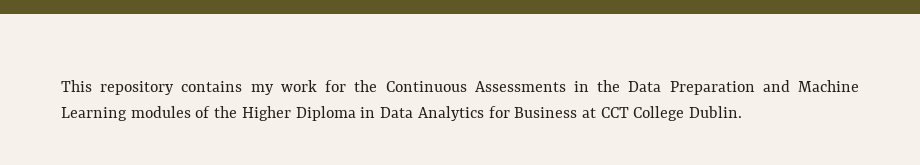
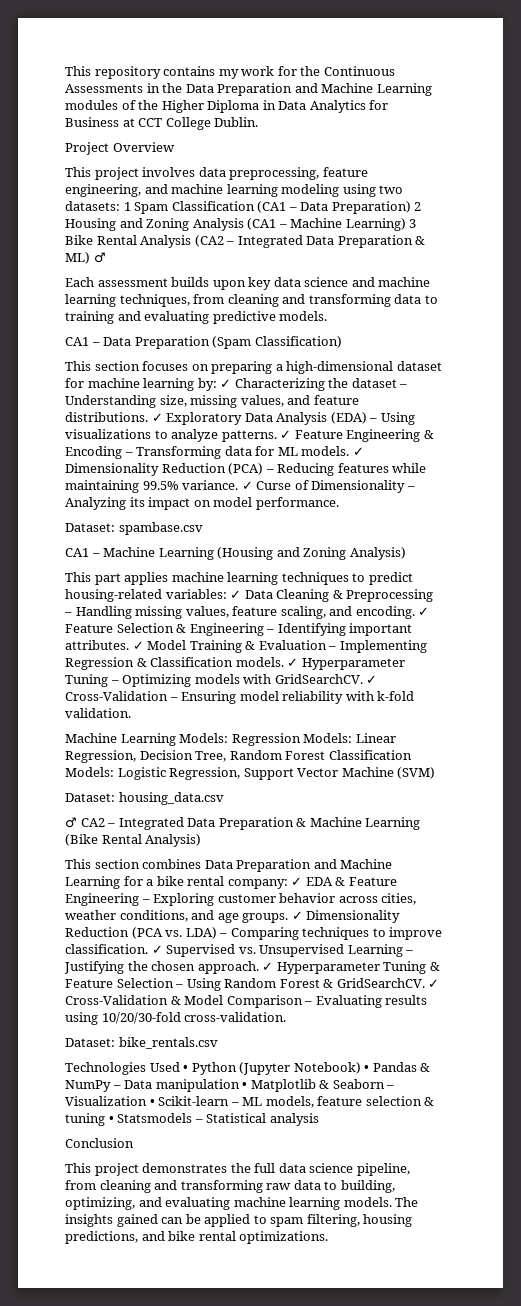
(743, 112) none -> [65,142,175,155] [65,167,368,180] [65,184,404,197] [65,201,422,214] [65,218,417,231] [65,235,426,248] [65,252,106,264] [65,277,431,290] [65,294,438,307] [65,311,328,324] [65,336,342,349] [65,361,442,374] [65,378,408,391] [65,395,359,408] [65,412,415,425] [65,429,434,442] [65,446,364,459] [65,463,427,476] [65,480,415,493] [65,497,339,510] [65,522,203,535] [65,547,406,560] [65,572,413,585] [65,589,434,602] [64,606,430,619] [65,623,413,636] [65,640,427,653] [65,657,405,670] [65,674,378,687] [65,691,415,704] [65,708,131,718] [65,733,396,746] [65,750,412,763] [65,767,436,780] [65,792,224,805] [65,817,421,830] [65,834,202,847] [65,859,393,872] [65,876,397,889] [65,893,417,906] [65,910,401,923] [65,927,443,940] [65,944,414,957] [64,961,440,974] [65,978,440,991] [65,995,428,1008] [65,1012,287,1025] [65,1037,218,1049] [65,1062,431,1075] [65,1079,395,1092] [65,1096,435,1108] [65,1113,319,1126] [65,1138,134,1148] [65,1163,410,1176] [65,1180,395,1193] [65,1197,419,1210] [65,1214,413,1227] [65,1231,329,1244] // Project Overview // This project involves data preprocessing, feature engineering, and machine learning modeling using two datasets: 1 Spam Classification (CA1 – Data Preparation) 2 Housing and Zoning Analysis (CA1 – Machine Learning) 3 Bike Rental Analysis (CA2 – Integrated Data Preparation & ML) ♂ // Each assessment builds upon key data science and machine learning techniques, from cleaning and transforming data to training and evaluating predictive models. // CA1 – Data Preparation (Spam Classification) // This section focuses on preparing a high-dimensional dataset for machine learning by: ✓ Characterizing the dataset – Understanding size, missing values, and feature distributions. ✓ Exploratory Data Analysis (EDA) – Using visualizations to analyze patterns. ✓ Feature Engineering & Encoding – Transforming data for ML models. ✓ Dimensionality Reduction (PCA) – Reducing features while maintaining 99.5% variance. ✓ Curse of Dimensionality – Analyzing its impact on model performance. // Dataset: spambase.csv // CA1 – Machine Learning (Housing and Zoning Analysis) // This part applies machine learning techniques to predict housing-related variables: ✓ Data Cleaning & Preprocessing – Handling missing values, feature scaling, and encoding. ✓ Feature Selection & Engineering – Identifying important attributes. ✓ Model Training & Evaluation – Implementing Regression & Classification models. ✓ Hyperparameter Tuning – Optimizing models with GridSearchCV. ✓ Cross-Validation – Ensuring model reliability with k-fold validation. // Machine Learning Models: Regression Models: Linear Regression, Decision Tree, Random Forest Classification Models: Logistic Regression, Support Vector Machine (SVM) // Dataset: housing_data.csv // ♂ CA2 – Integrated Data Preparation & Machine Learning (Bike Rental Analysis) // This section combines Data Preparation and Machine Learning for a bike rental company: ✓ EDA & Feature Engineering – Exploring customer behavior across cities, weather conditions, and age groups. ✓ Dimensionality Reduction (PCA vs. LDA) – Comparing techniques to improve classification. ✓ Supervised vs. Unsupervised Learning – Justifying the chosen approach. ✓ Hyperparameter Tuning & Feature Selection – Using Random Forest & GridSearchCV. ✓ Cross-Validation & Model Comparison – Evaluating results using 10/20/30-fold cross-validation. // Dataset: bike_rentals.csv // Technologies Used • Python (Jupyter Notebook) • Pandas & NumPy – Data manipulation • Matplotlib & Seaborn – Visualization • Scikit-learn – ML models, feature selection & tuning • Statsmodels – Statistical analysis // Conclusion // This project demonstrates the full data science pipeline, from cleaning and transforming raw data to building, optimizing, and evaluating machine learning models. The insights gained can be applied to spam filtering, housing predictions, and bike rental optimizations.

